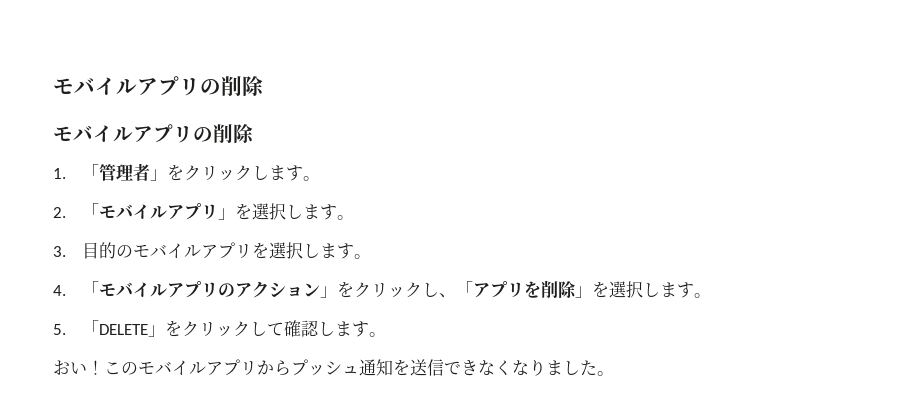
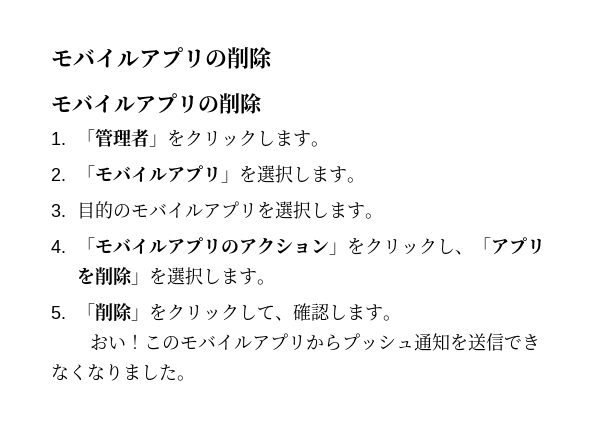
[98,324,148,335] DELETE -> [94,303,133,322] 削除
(284, 329) none -> [274,316,293,321] 、

